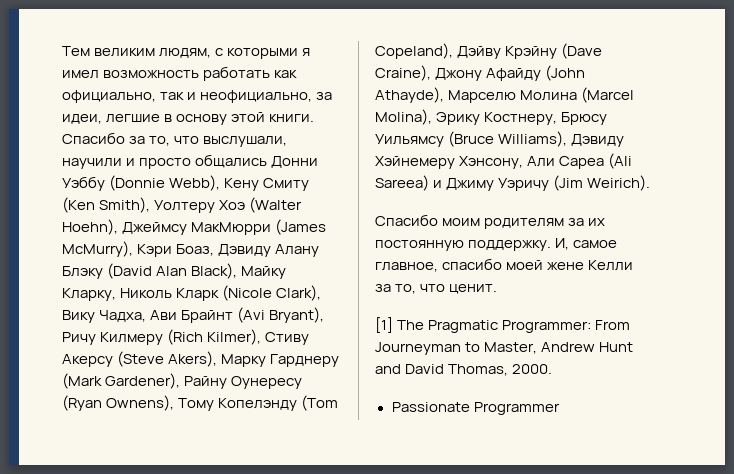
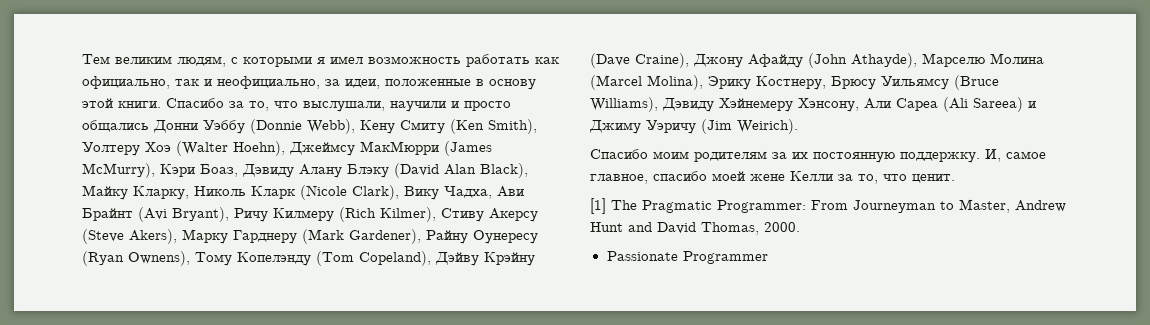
[106,114,161,123] легшие -> [385,79,471,86] положенные

